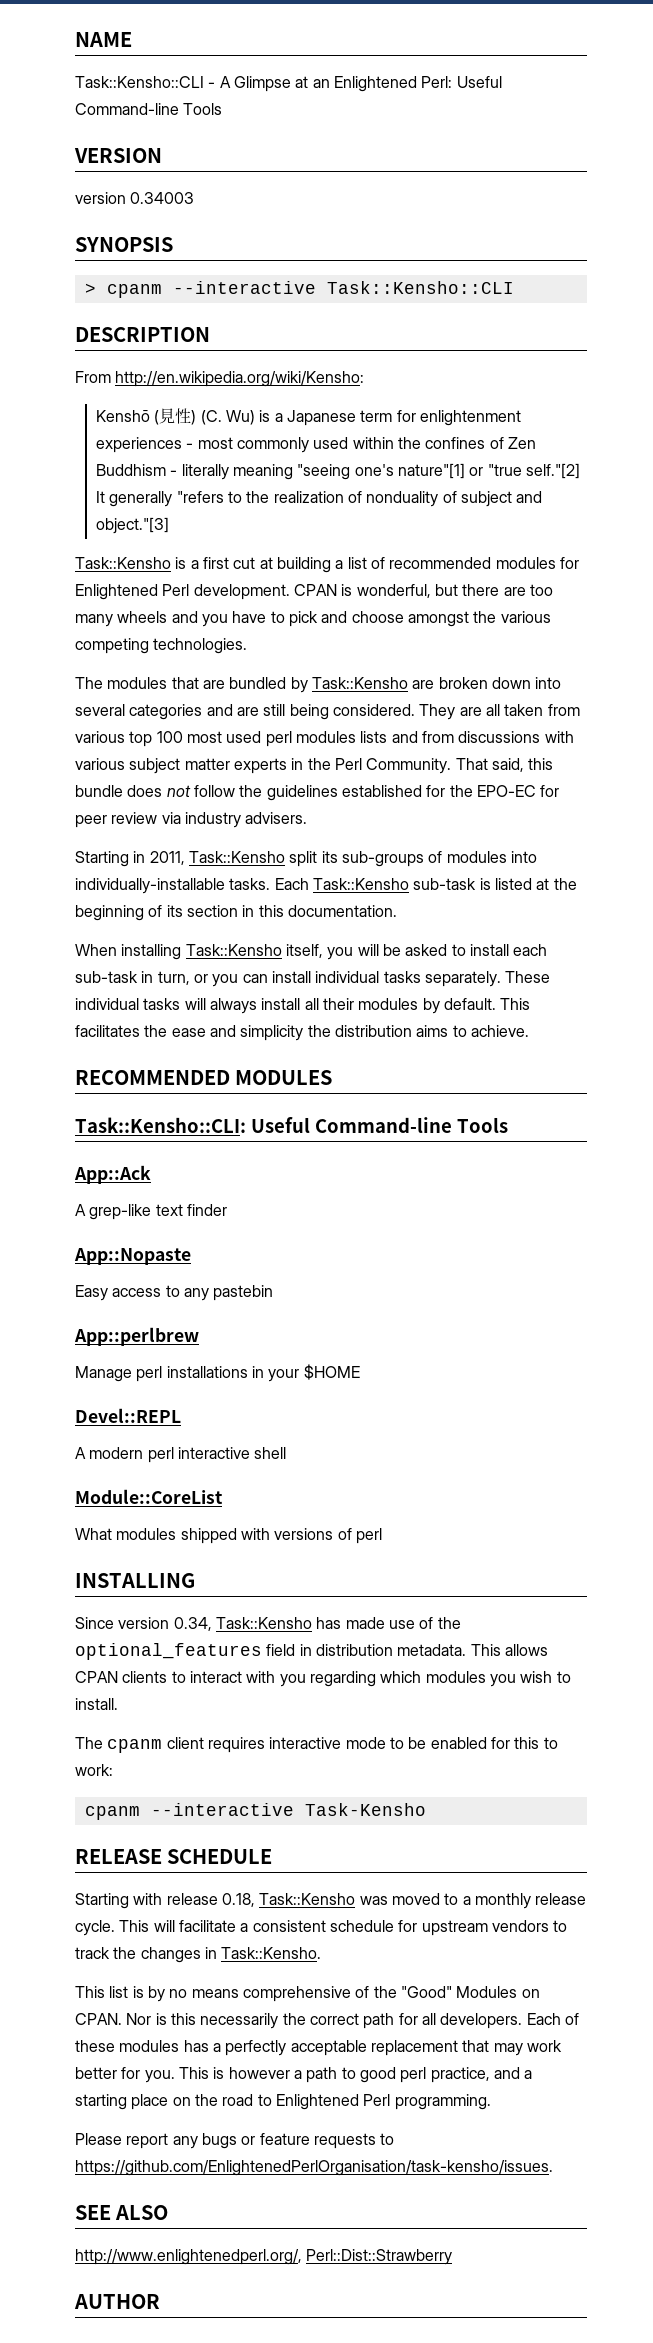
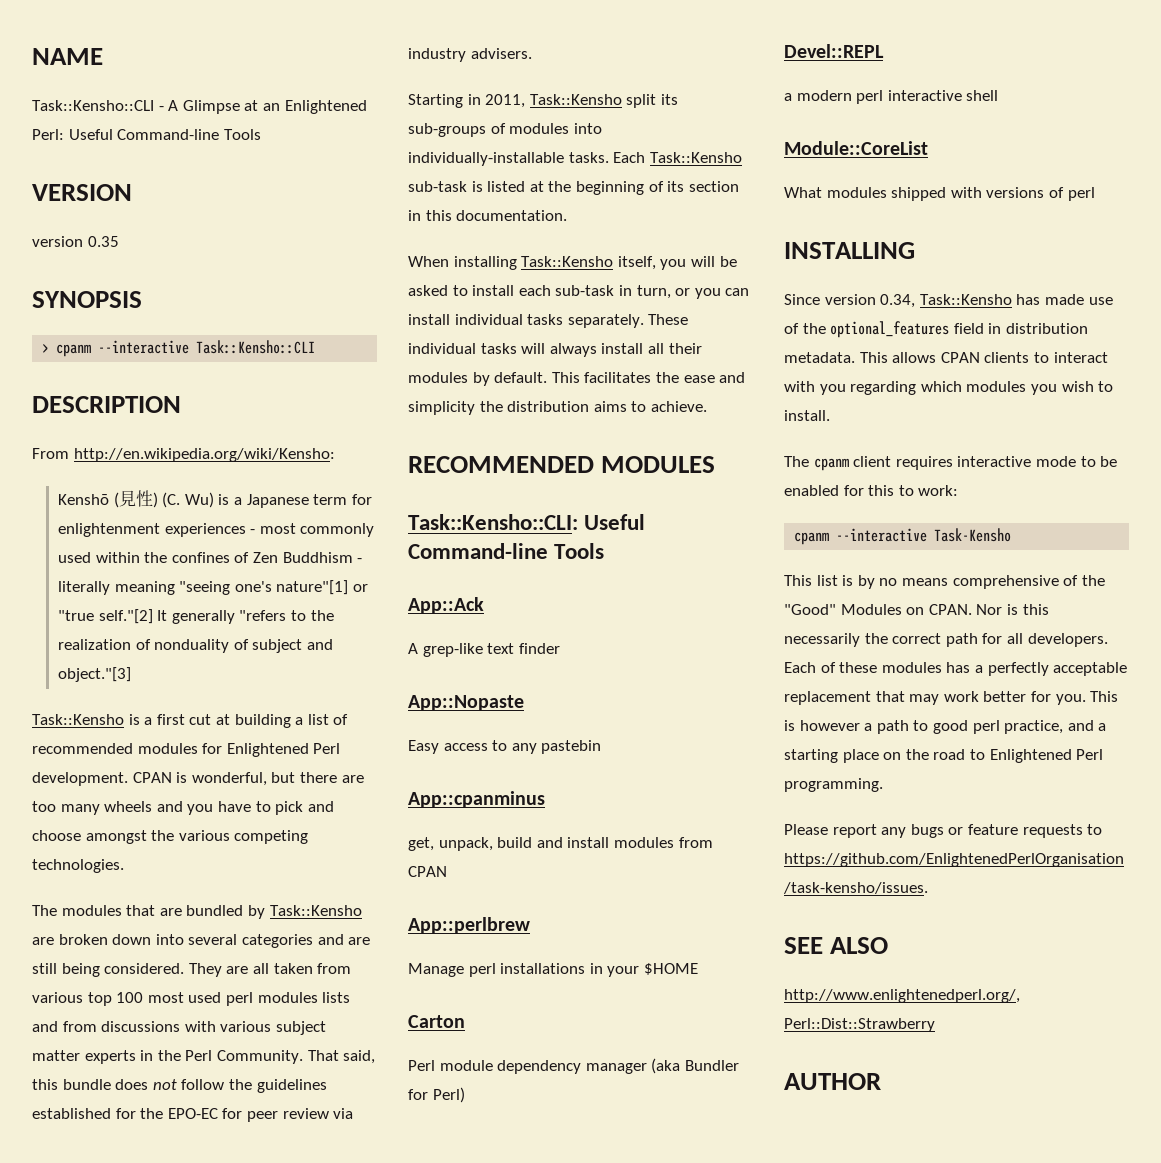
[130,192,195,204] 0.34003 -> [87,236,119,247] 0.35
(274, 1293) none -> [408,791,545,808] [408,837,713,851] [408,866,447,877] // App::cpanminus // get, unpack, build and install modules from CPAN
(360, 1372) none -> [408,1015,465,1028] [408,1058,739,1074] [408,1087,465,1103] // Carton // Perl module dependency manager (aka Bundler for Perl)
[75,1447,86,1459] A -> [784,93,792,101] a
[75,1849,273,1864] [75,1893,587,1909] [75,1920,568,1936] [75,1947,322,1963] // RELEASE SCHEDULE // Starting with release 0.18, Task::Kensho was moved to a monthly release cycle. This will facilitate a consistent schedule for upstream vendors to track the changes in Task::Kensho. -> (1012, 535) none

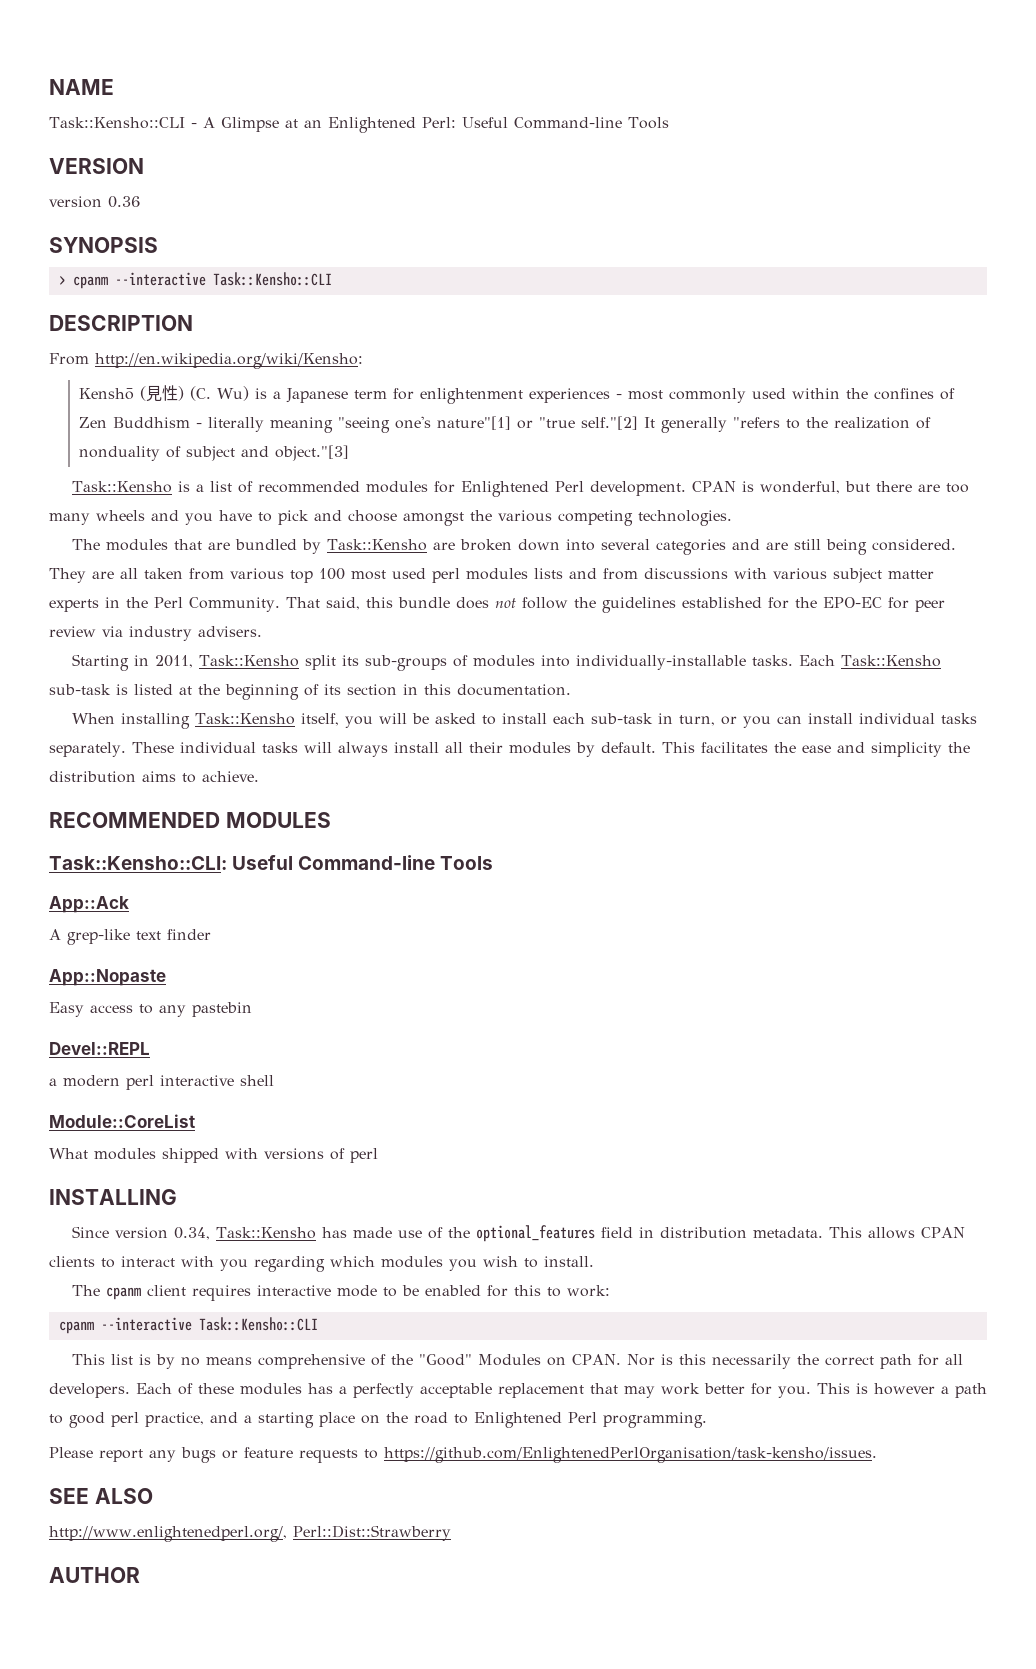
[87,236,119,247] 0.35 -> [108,196,140,208] 0.36
[156,714,304,728] first cut at building a -> (205, 488) none
[408,791,545,808] [408,837,713,851] [408,866,447,877] [408,917,530,934] [408,963,698,977] [408,1015,465,1028] [408,1058,739,1074] [408,1087,465,1103] // App::cpanminus // get, unpack, build and install modules from CPAN // App::perlbrew // Manage perl installations in your $HOME // Carton // Perl module dependency manager (aka Bundler for Perl) -> (252, 1009) none
[934,528,1012,542] Task-Kensho -> [198,1317,318,1331] Task::Kensho::CLI

